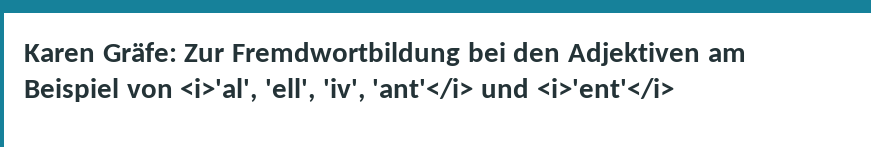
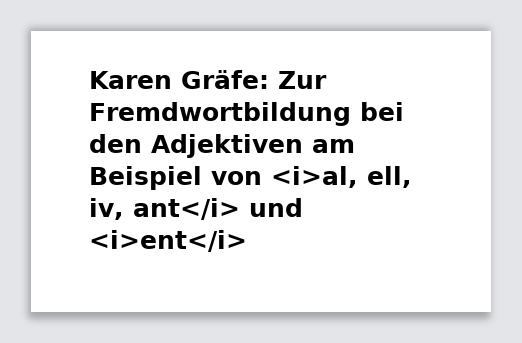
[180,78,674,102] <i>'al', 'ell', 'iv', 'ant'</i> und <i>'ent'</i> -> [271,166,412,188] [89,198,303,220] [89,230,247,252] <i>al, ell, iv, ant</i> und <i>ent</i>

